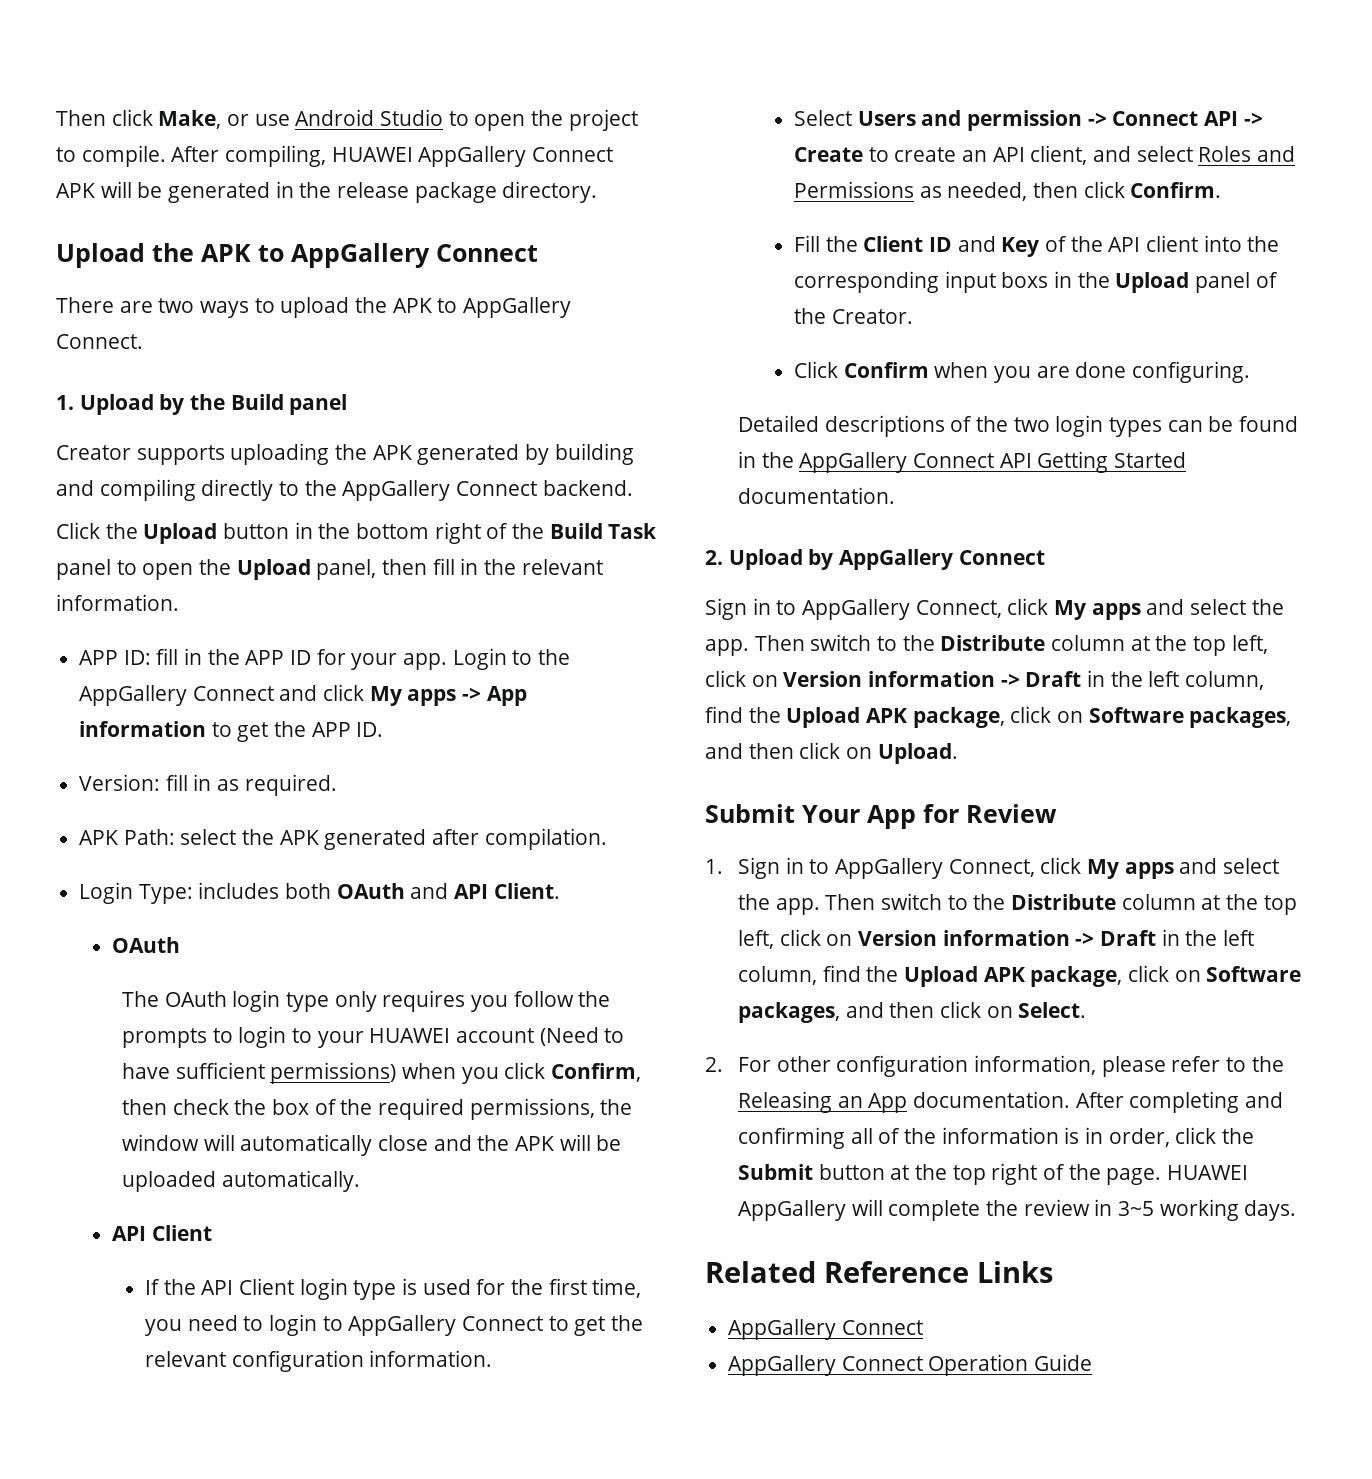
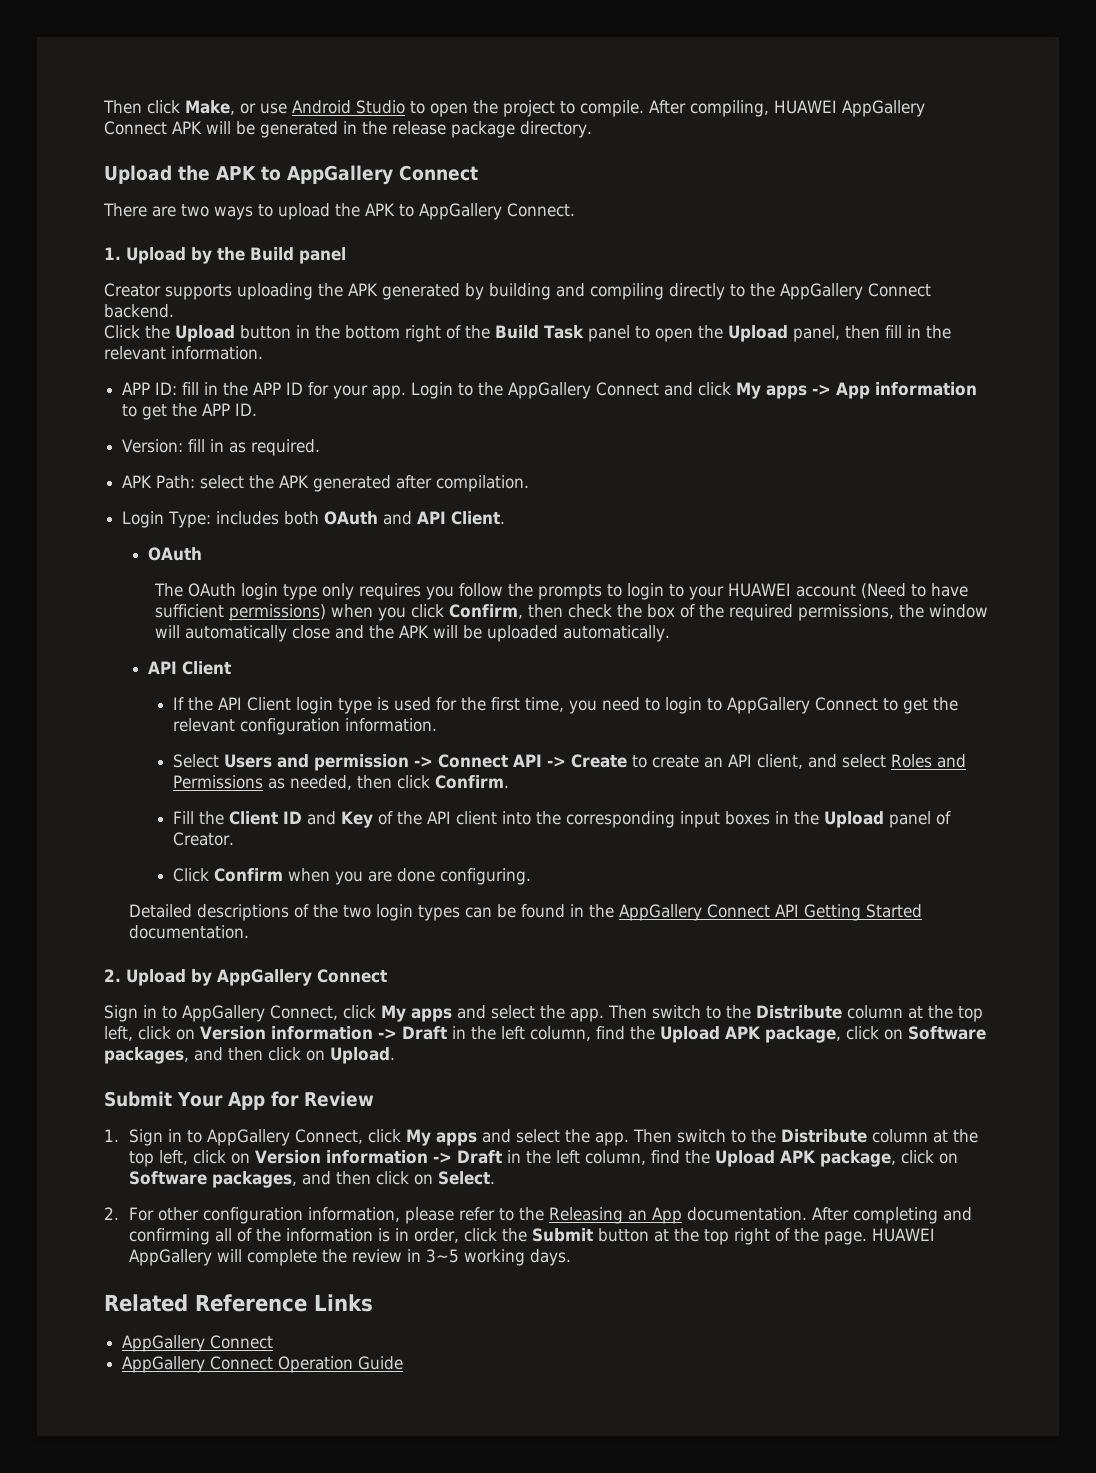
[1001,272,1049,288] boxs -> [724,811,770,825] boxes
[794,308,827,324] the -> (951, 818) none

